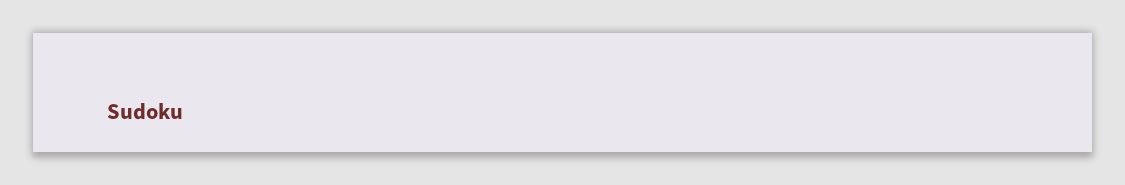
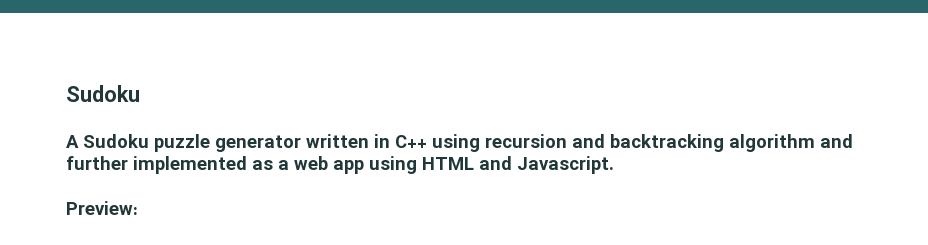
[107,103,183,120] Sudoku -> [66,85,140,102] [66,134,853,152] [66,156,614,174] [66,201,138,215] Sudoku // A Sudoku puzzle generator written in C++ using recursion and backtracking algorithm and further implemented as a web app using HTML and Javascript. // Preview:

